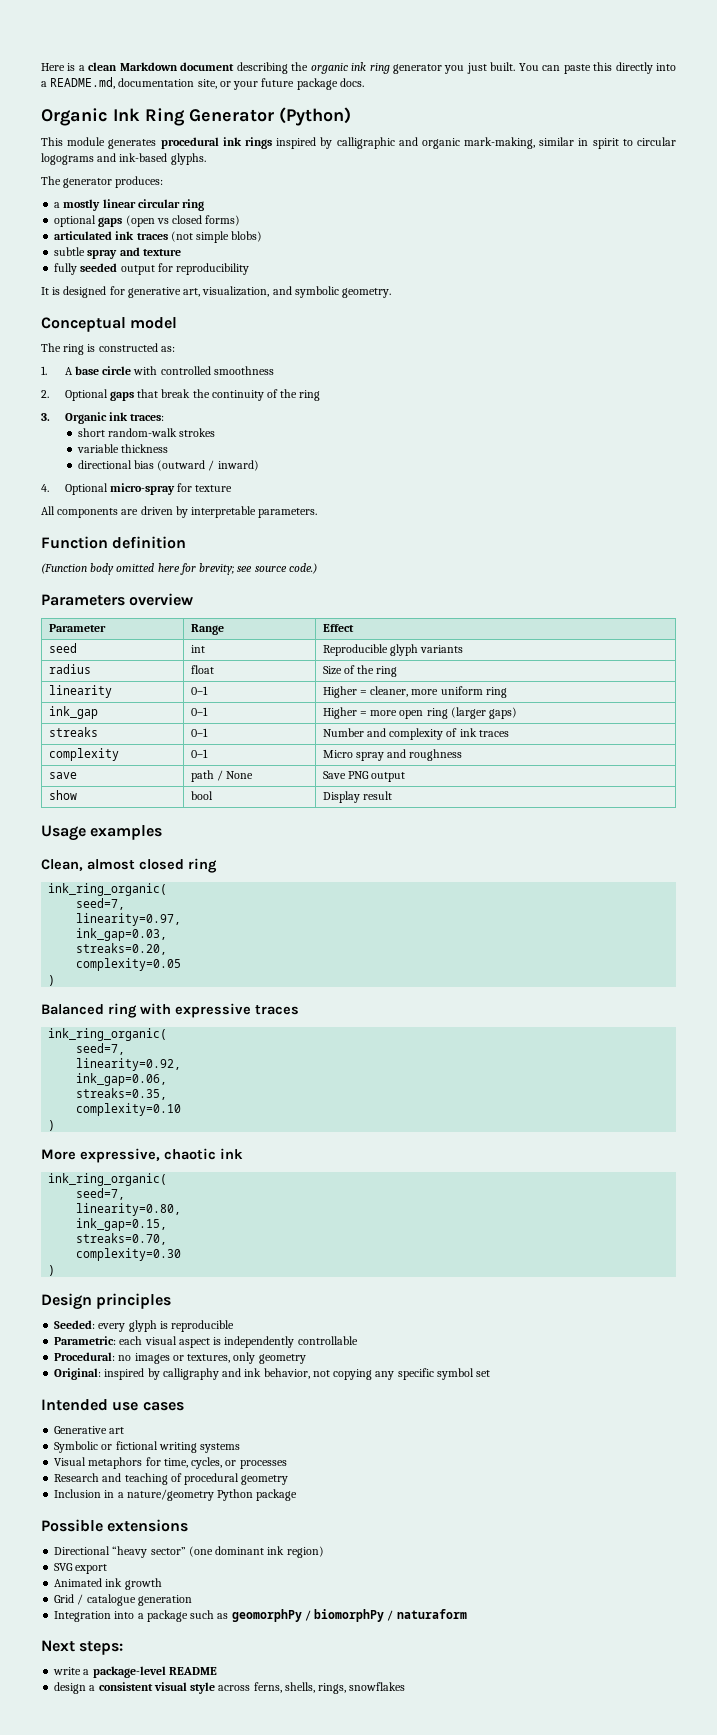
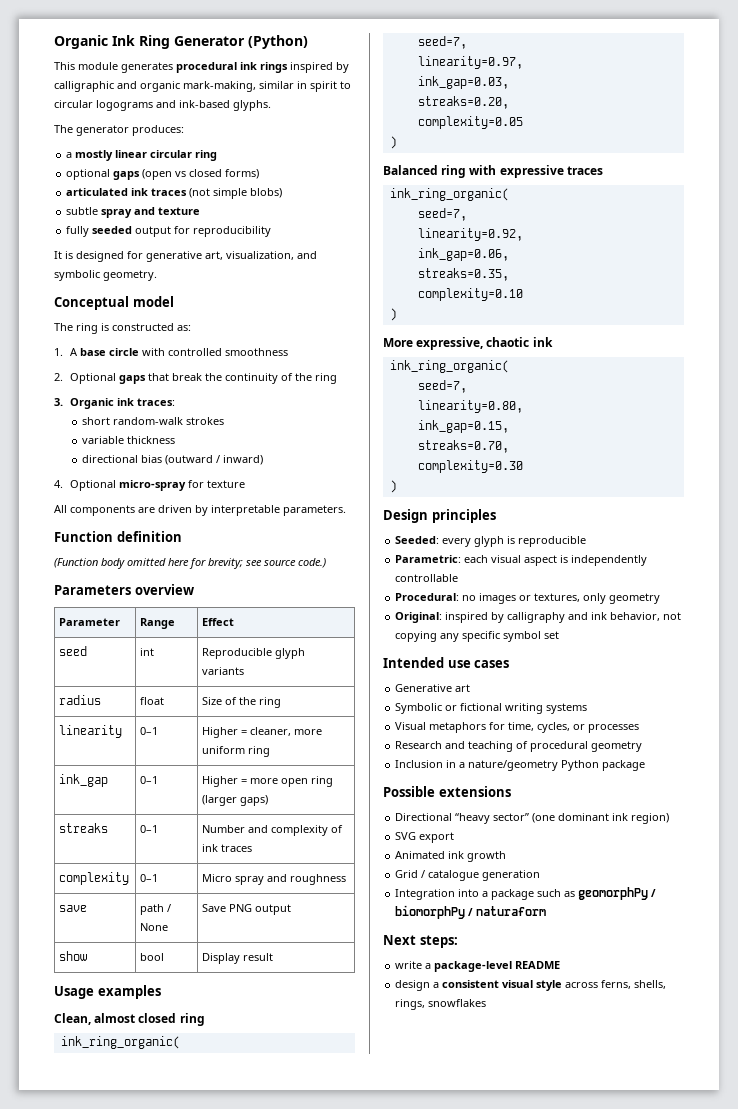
[41,62,676,74] [41,77,364,90] Here is a clean Markdown document describing the organic ink ring generator you just built. You can paste this directly into a README.md, documentation site, or your future package docs. // -> (54, 42) none

